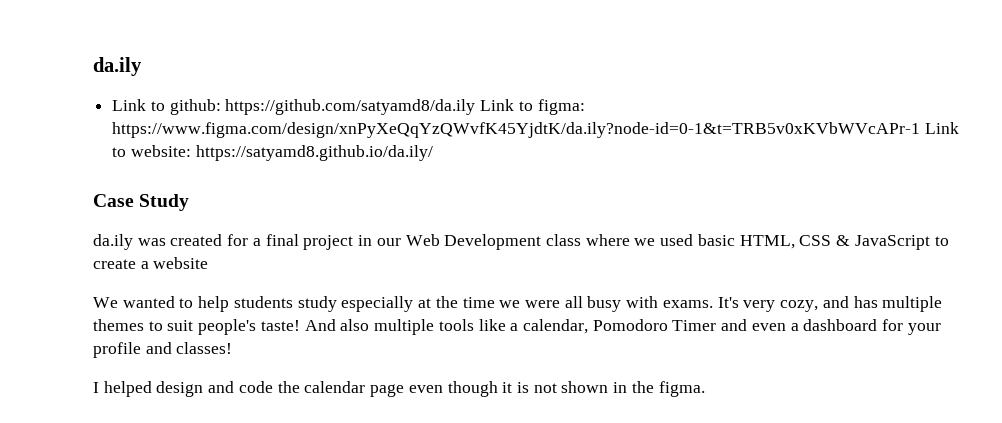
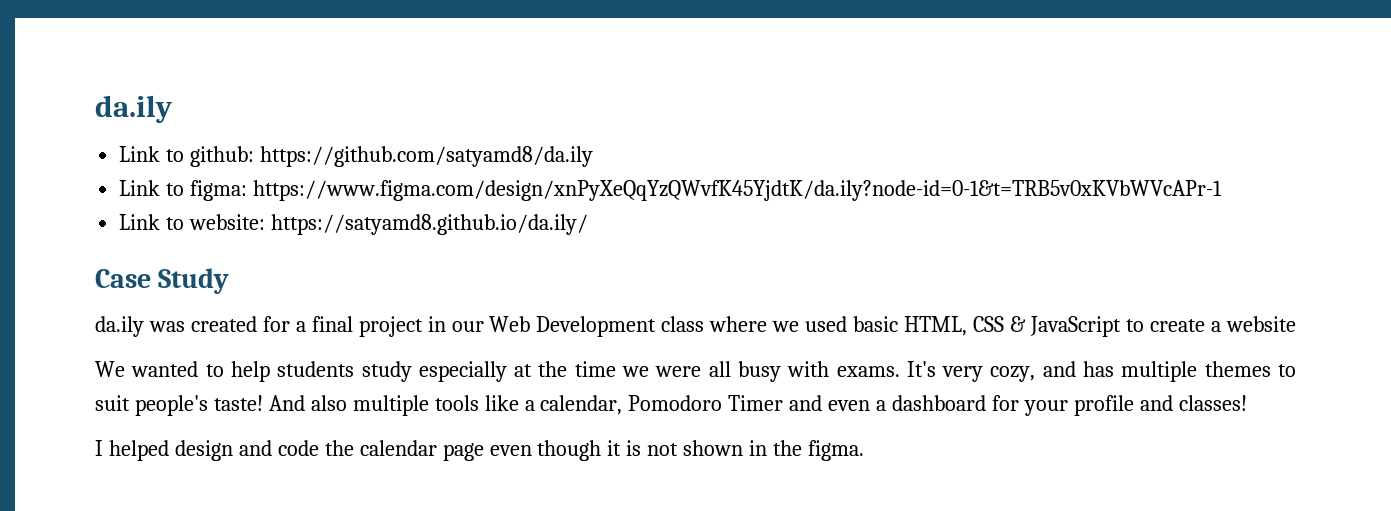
(476, 107) none -> (594, 156) //
(921, 130) none -> (1223, 190) //

